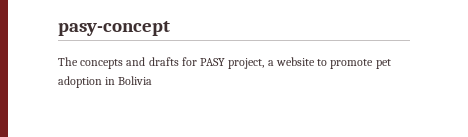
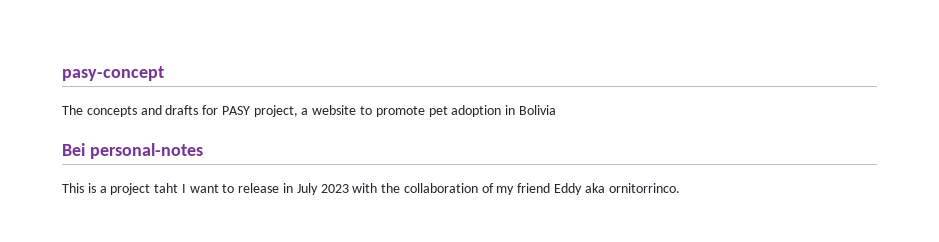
(153, 80) none -> [62,143,203,159] [62,183,680,195] // Bei personal-notes // This is a project taht I want to release in July 2023 with the collaboration of my friend Eddy aka ornitorrinco.

